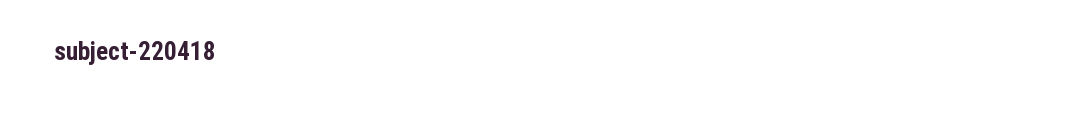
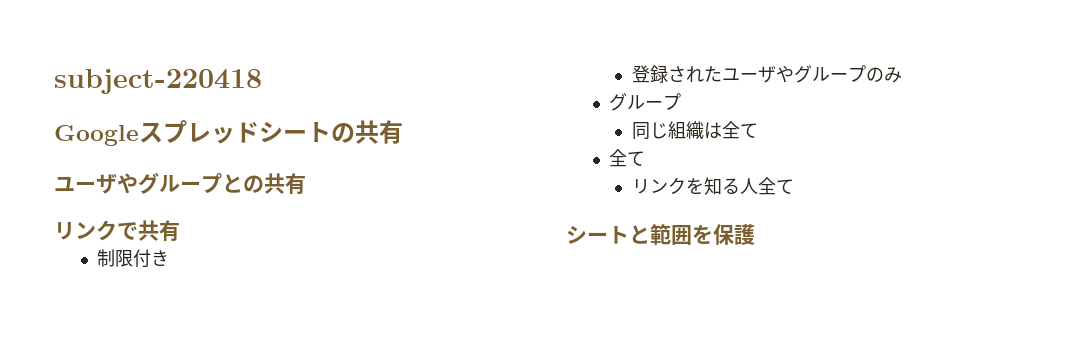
(216, 53) none -> [54,120,403,146] [54,172,306,194] [54,220,180,241] [96,249,169,268] [631,65,902,83] [608,93,681,111] [631,121,758,140] [608,149,645,167] [631,177,794,195] [566,224,755,245] // Googleスプレッドシートの共有 // ユーザやグループとの共有 // リンクで共有 // 制限付き // 登録されたユーザやグループのみ // グループ // 同じ組織は全て // 全て // リンクを知る人全て // シートと範囲を保護

